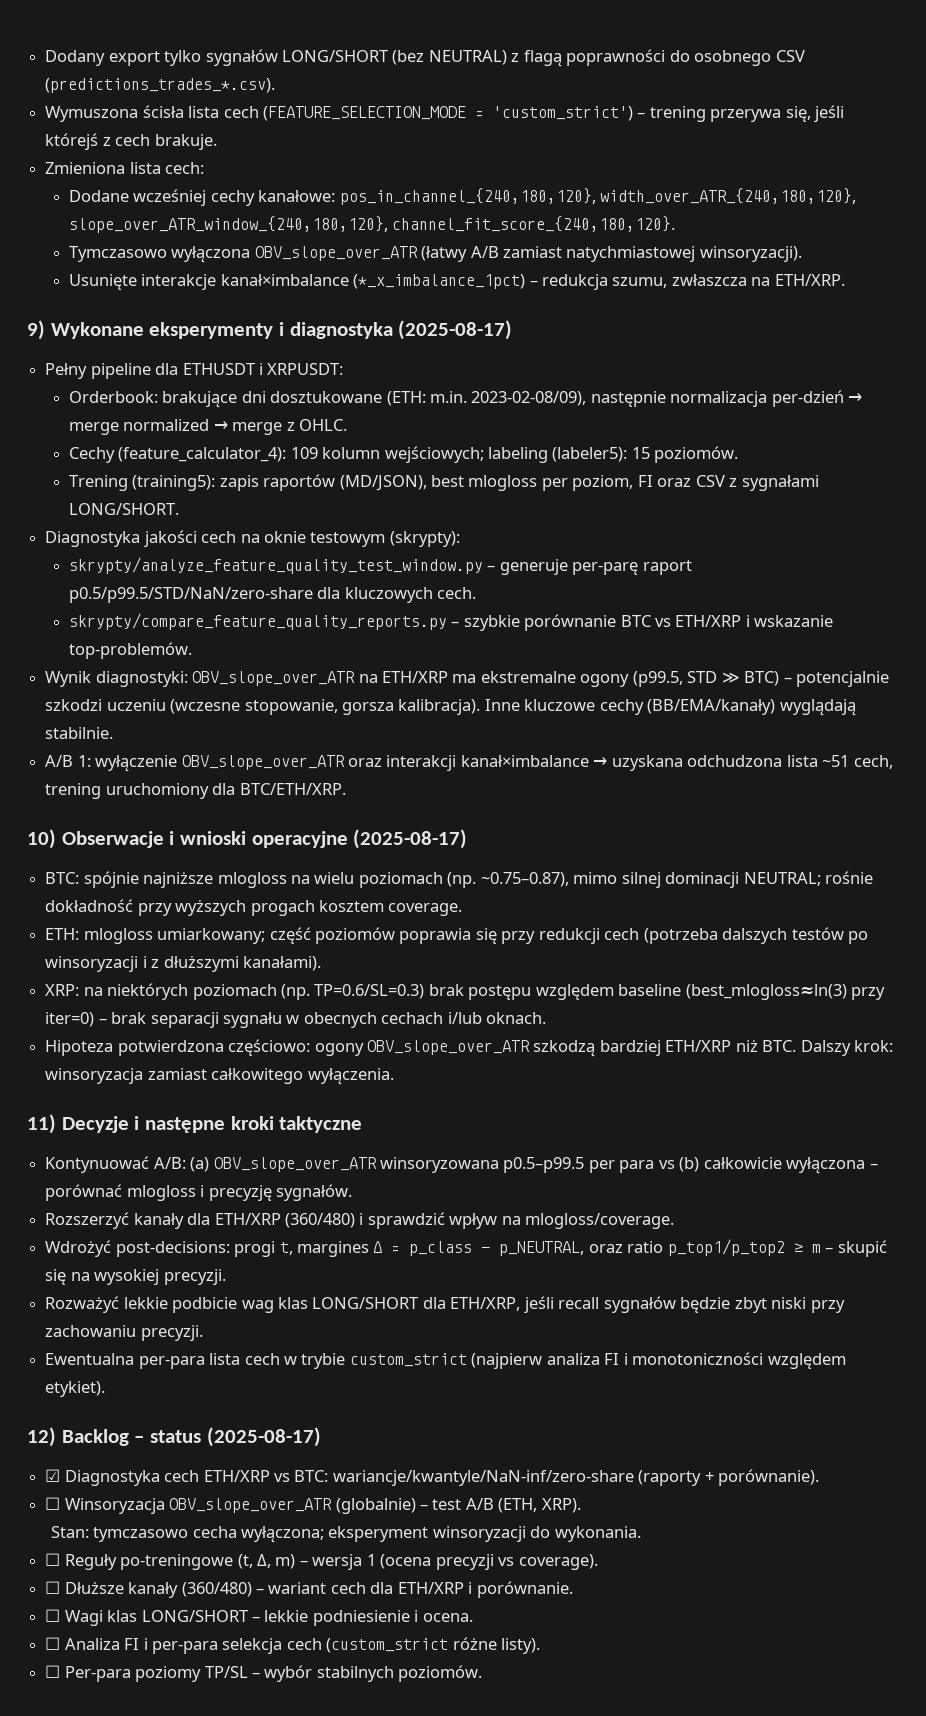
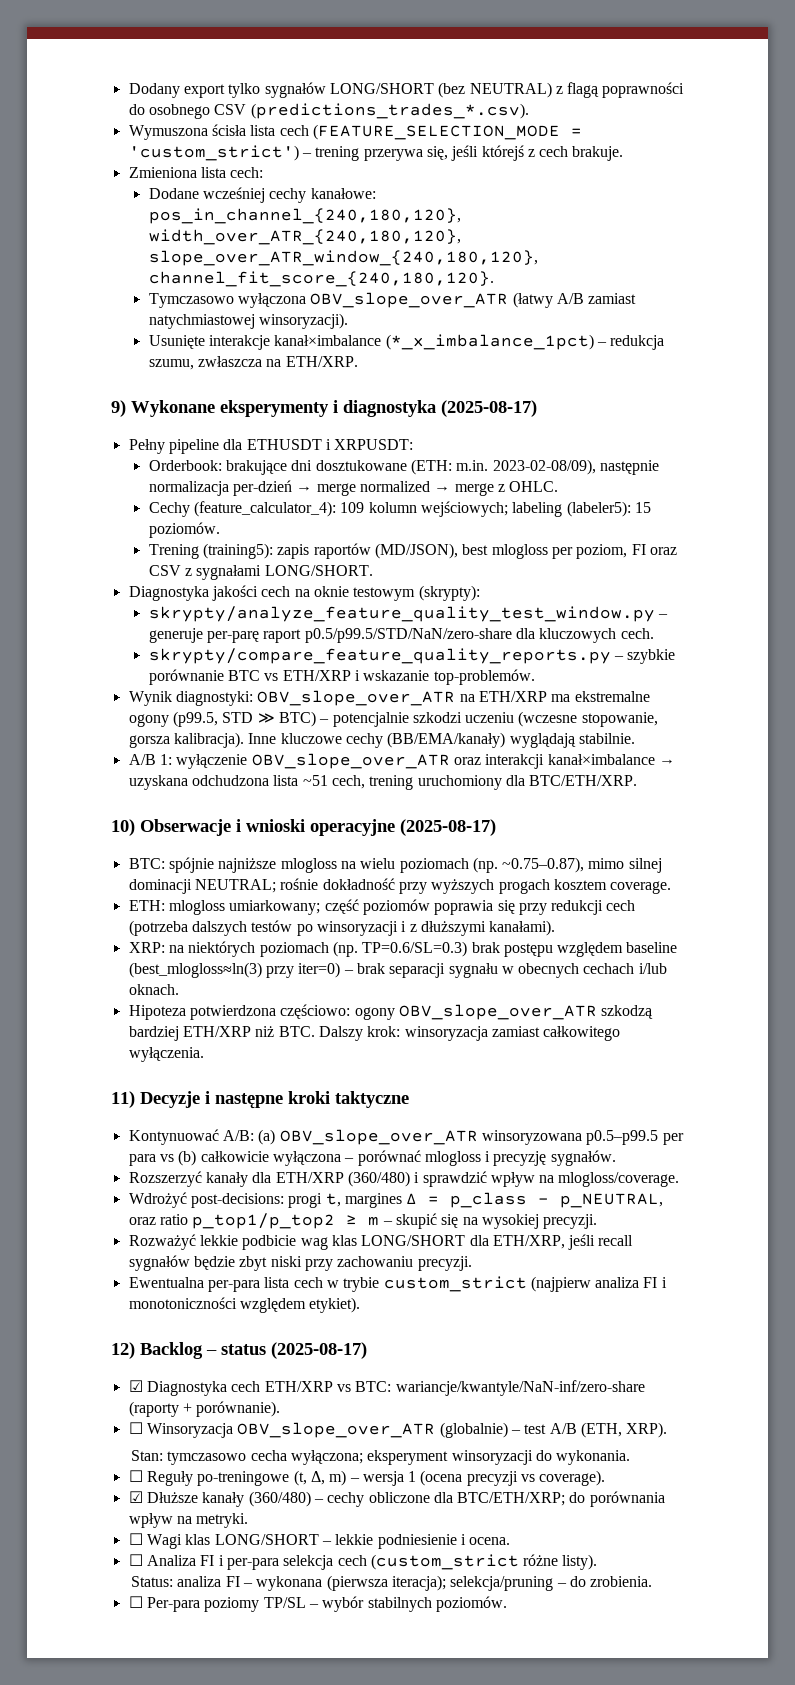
[45,1581,61,1594] ☐ -> [128,1491,143,1503] ☑
[268,1581,573,1598] wariant cech dla ETH/XRP i porównanie. -> [327,1491,665,1507] [128,1513,249,1528] cechy obliczone dla BTC/ETH/XRP; do porównania wpływ na metryki.
(541, 1646) none -> [131,1575,653,1591] // Status: analiza FI – wykonana (pierwsza iteracja); selekcja/pruning – do zrobienia.

